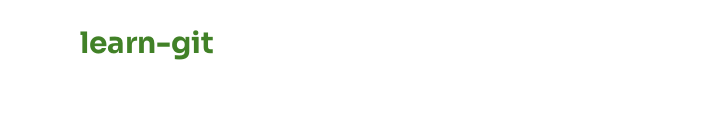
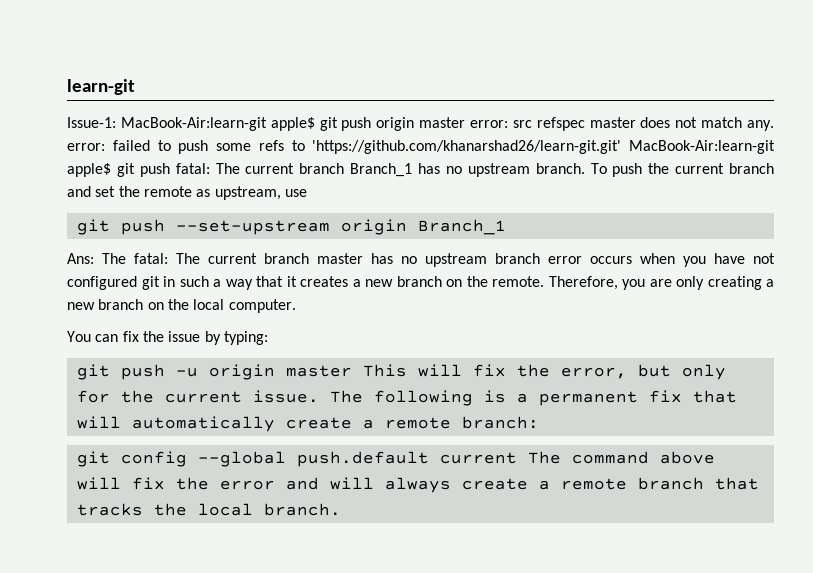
(214, 45) none -> [67,117,774,131] [67,140,775,154] [67,163,774,177] [67,186,307,200] [76,219,506,235] [67,253,775,267] [67,276,774,290] [67,299,296,313] [67,331,268,345] [76,364,726,380] [76,390,737,406] [76,416,539,432] [76,451,715,467] [76,477,759,493] [76,503,341,516] // Issue-1: MacBook-Air:learn-git apple$ git push origin master error: src refspec master does not match any. error: failed to push some refs to 'https://github.com/khanarshad26/learn-git.git' MacBook-Air:learn-git apple$ git push fatal: The current branch Branch_1 has no upstream branch. To push the current branch and set the remote as upstream, use // git push --set-upstream origin Branch_1 // Ans: The fatal: The current branch master has no upstream branch error occurs when you have not configured git in such a way that it creates a new branch on the remote. Therefore, you are only creating a new branch on the local computer. // You can fix the issue by typing: // git push -u origin master This will fix the error, but only for the current issue. The following is a permanent fix that will automatically create a remote branch: // git config --global push.default current The command above will fix the error and will always create a remote branch that tracks the local branch.

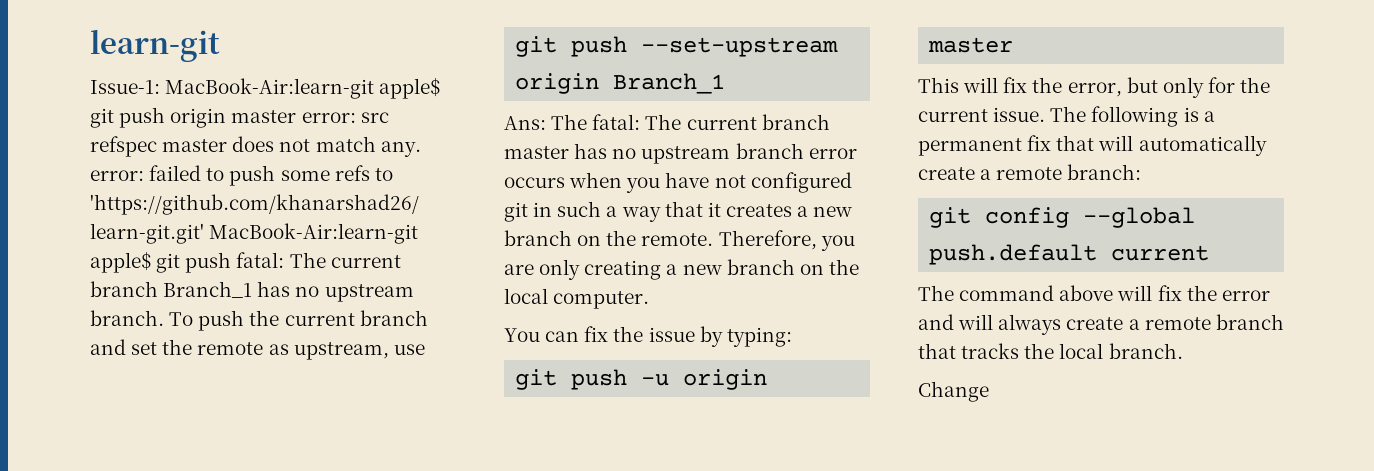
(352, 371) none -> (1014, 45) //
(517, 458) none -> (1210, 253) //
(341, 509) none -> [918,381,989,402] // Change

